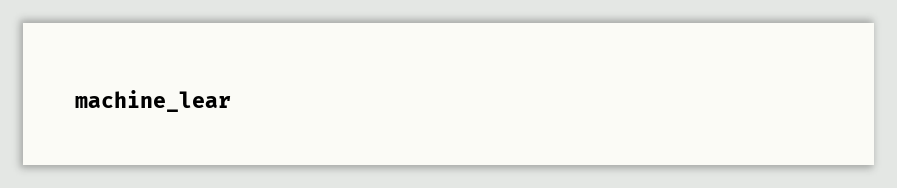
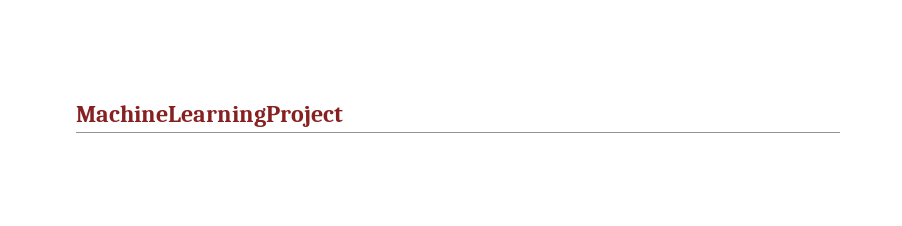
[75,90,231,112] machine_lear -> [76,105,343,127] MachineLearningProject

